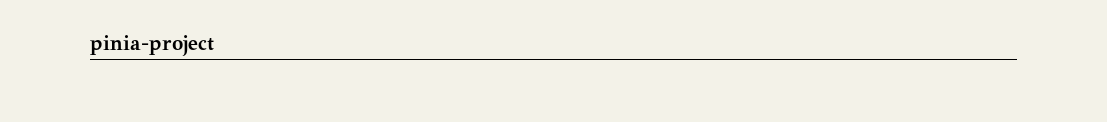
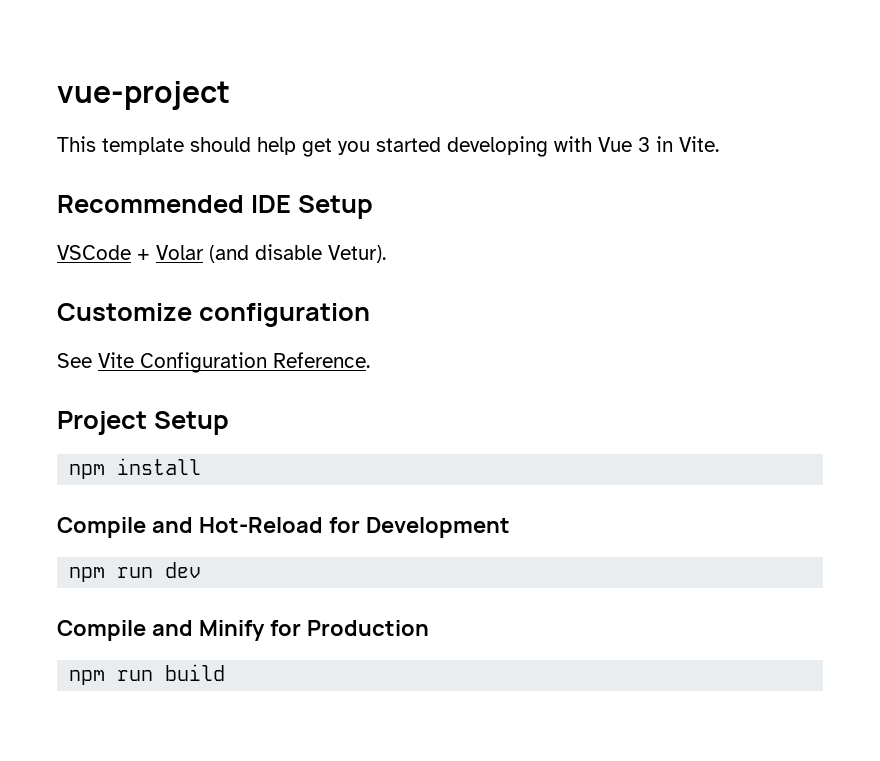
[90,35,214,56] pinia-project -> [57,81,230,110] [57,136,719,157] [57,195,373,219] [57,244,386,263] [57,303,370,327] [57,352,370,373] [57,411,229,435] [69,458,202,479] [57,517,510,538] [69,562,202,582] [57,620,429,641] [69,664,226,685] vue-project // This template should help get you started developing with Vue 3 in Vite. // Recommended IDE Setup // VSCode + Volar (and disable Vetur). // Customize configuration // See Vite Configuration Reference. // Project Setup // npm install // Compile and Hot-Reload for Development // npm run dev // Compile and Minify for Production // npm run build

